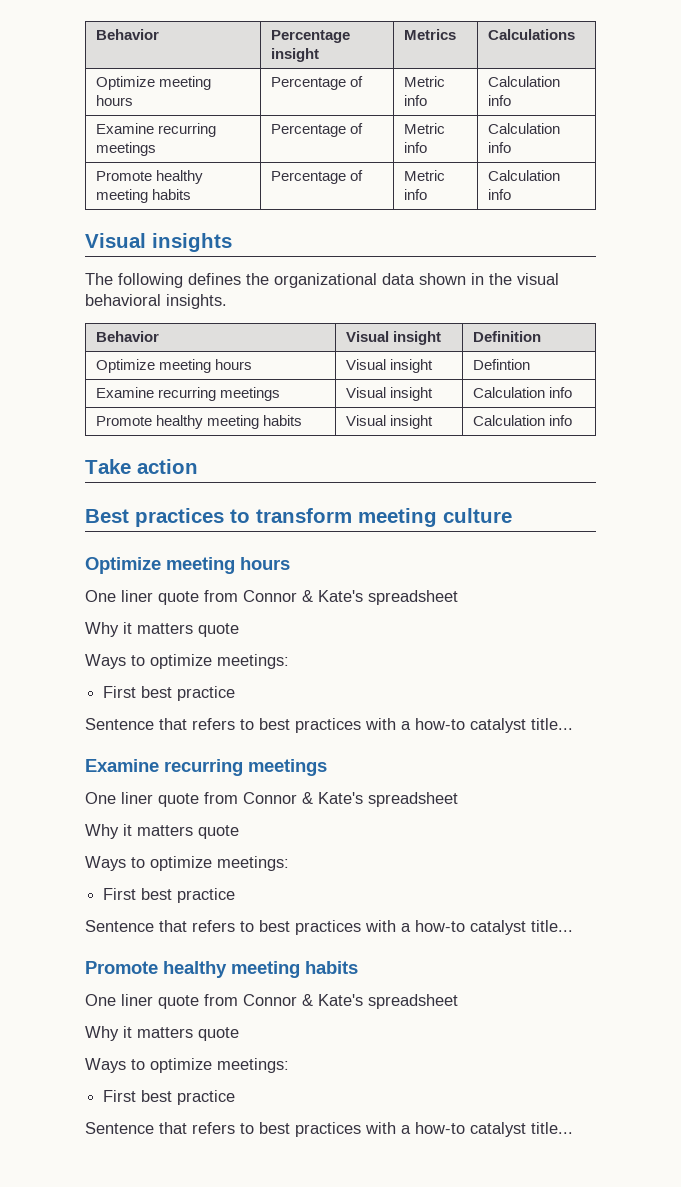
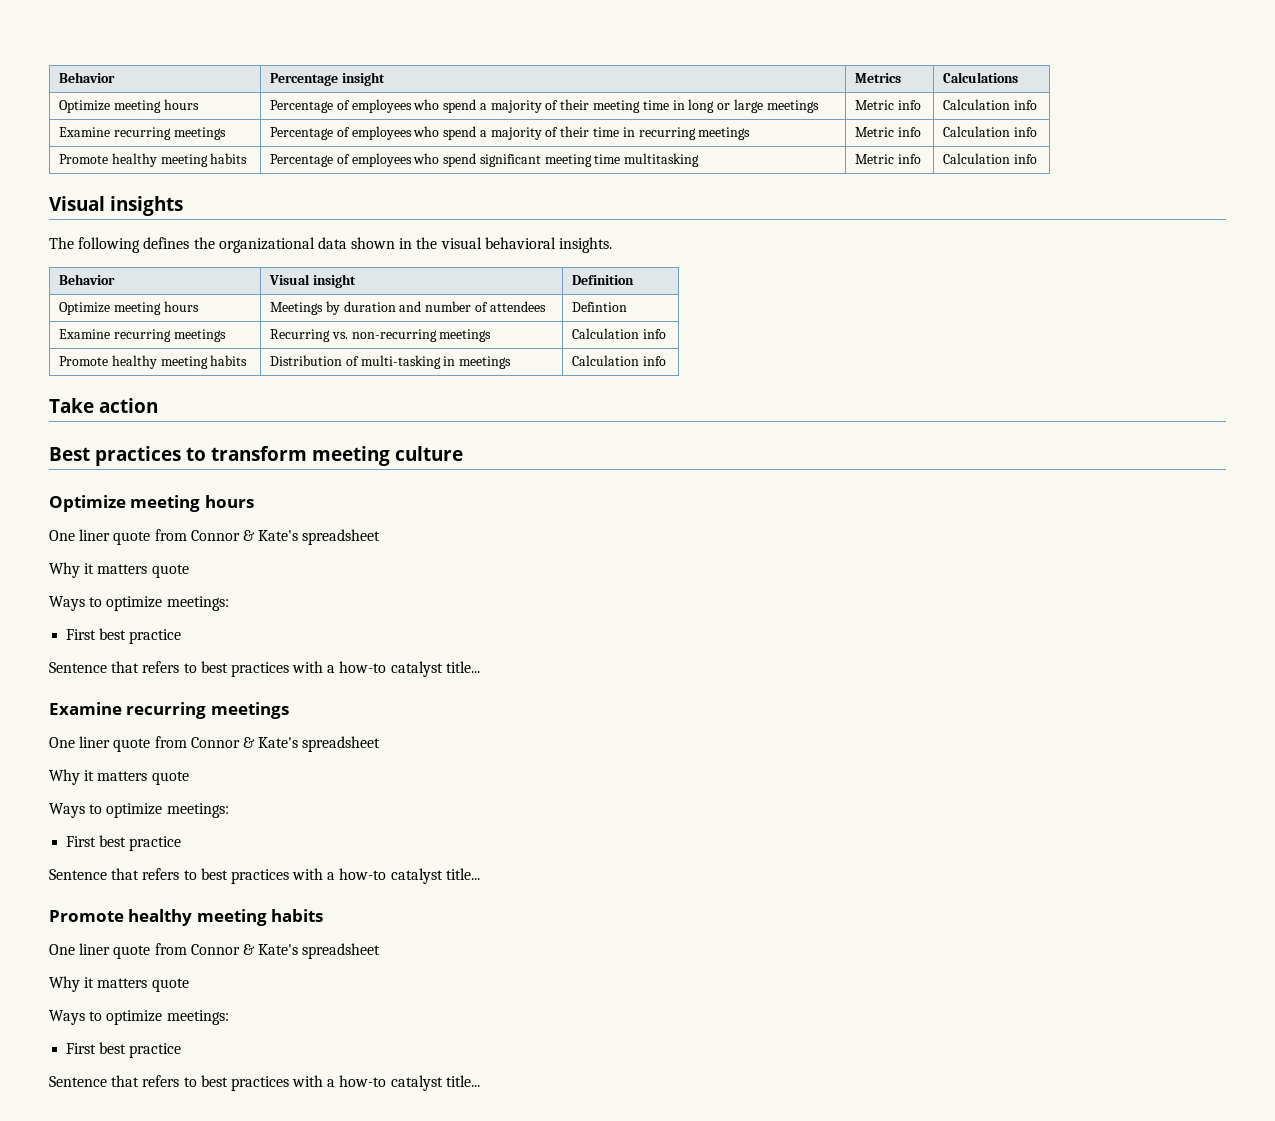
(363, 81) none -> [351,99,819,113] employees who spend a majority of their meeting time in long or large meetings
(363, 128) none -> [351,126,751,140] employees who spend a majority of their time in recurring meetings
(363, 175) none -> [351,153,700,167] employees who spend significant meeting time multitasking
[345,359,433,373] Visual insight -> [269,301,546,315] Meetings by duration and number of attendees
[345,387,433,401] [472,387,572,398] [95,415,302,429] [345,415,433,429] Visual insight | Calculation info // Promote healthy meeting habits | Visual insight -> [269,329,492,342] [571,328,666,339] [58,355,248,369] [269,355,512,369] Recurring vs. non-recurring meetings | Calculation info // Promote healthy meeting habits | Distribution of multi-tasking in meetings

